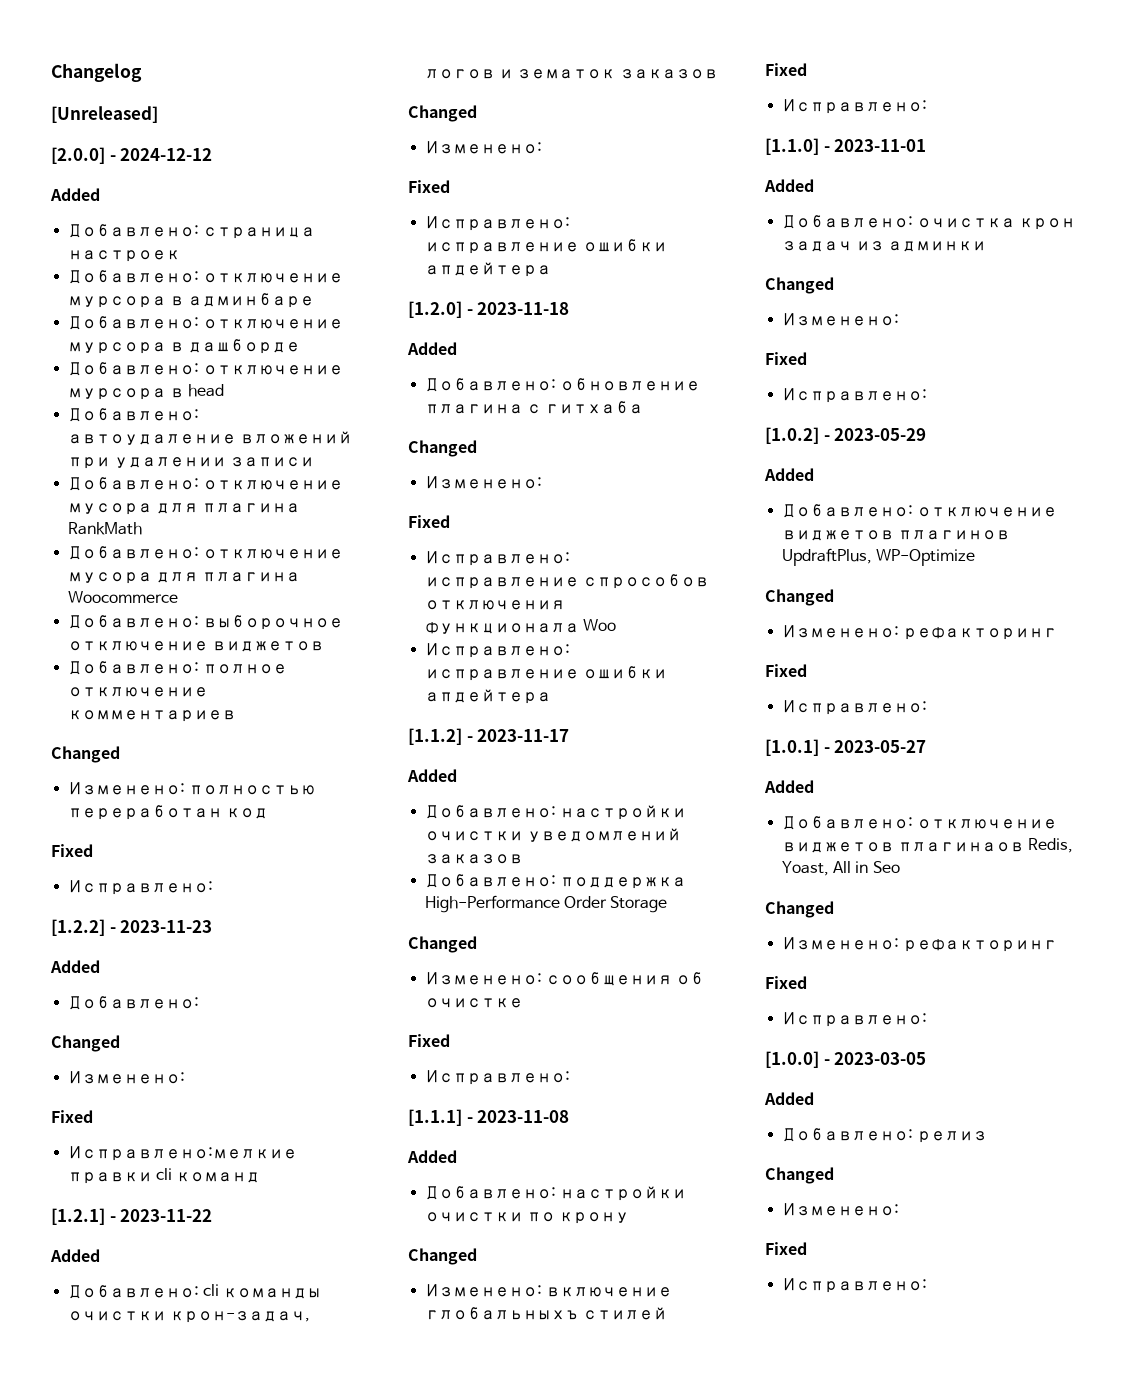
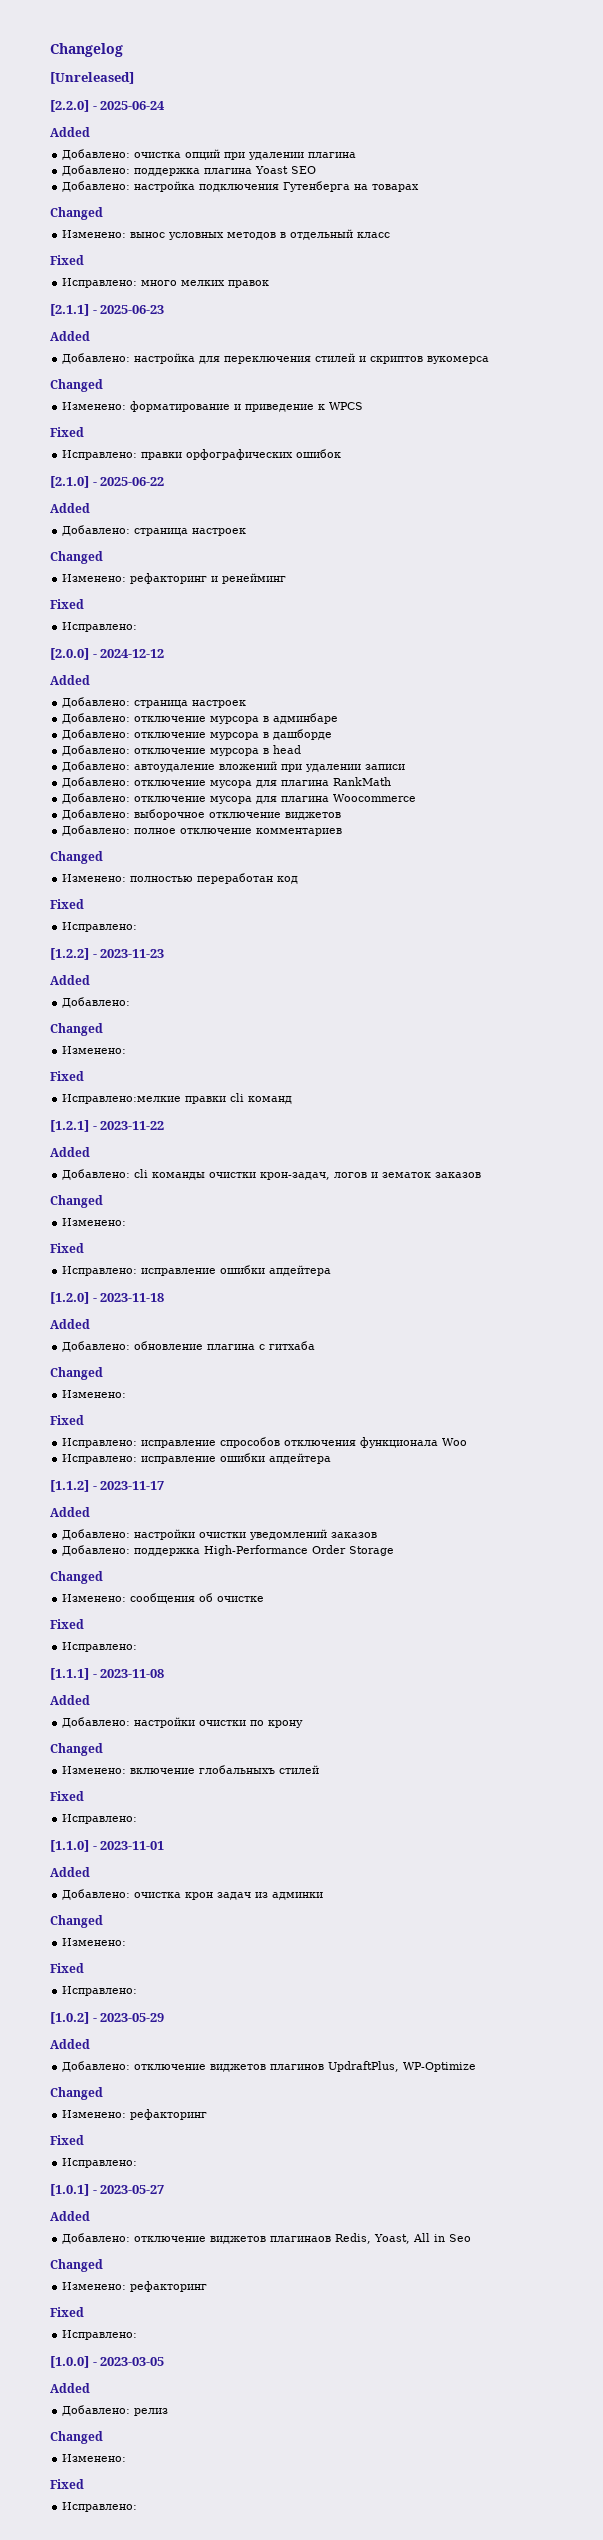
(158, 114) none -> [50,100,166,112] [50,127,90,137] [62,149,357,160] [62,165,317,176] [62,181,420,192] [50,207,103,220] [62,229,391,240] [50,255,84,265] [62,278,270,288] [50,304,165,316] [50,331,90,341] [62,353,490,364] [50,379,103,392] [62,401,364,412] [50,427,84,437] [62,449,342,460] [50,476,165,488] [50,503,90,513] [62,525,247,536] [50,551,103,564] [62,573,287,584] [50,599,84,609] [62,622,138,632] // [2.2.0] - 2025-06-24 // Added // Добавлено: очистка опций при удалении плагина // Добавлено: поддержка плагина Yoast SEO // Добавлено: настройка подключения Гутенберга на товарах // Changed // Изменено: вынос условных методов в отдельный класс // Fixed // Исправлено: много мелких правок // [2.1.1] - 2025-06-23 // Added // Добавлено: настройка для переключения стилей и скриптов вукомерса // Changed // Изменено: форматирование и приведение к WPCS // Fixed // Исправлено: правки орфографических ошибок // [2.1.0] - 2025-06-22 // Added // Добавлено: страница настроек // Changed // Изменено: рефакторинг и ренейминг // Fixed // Исправлено:

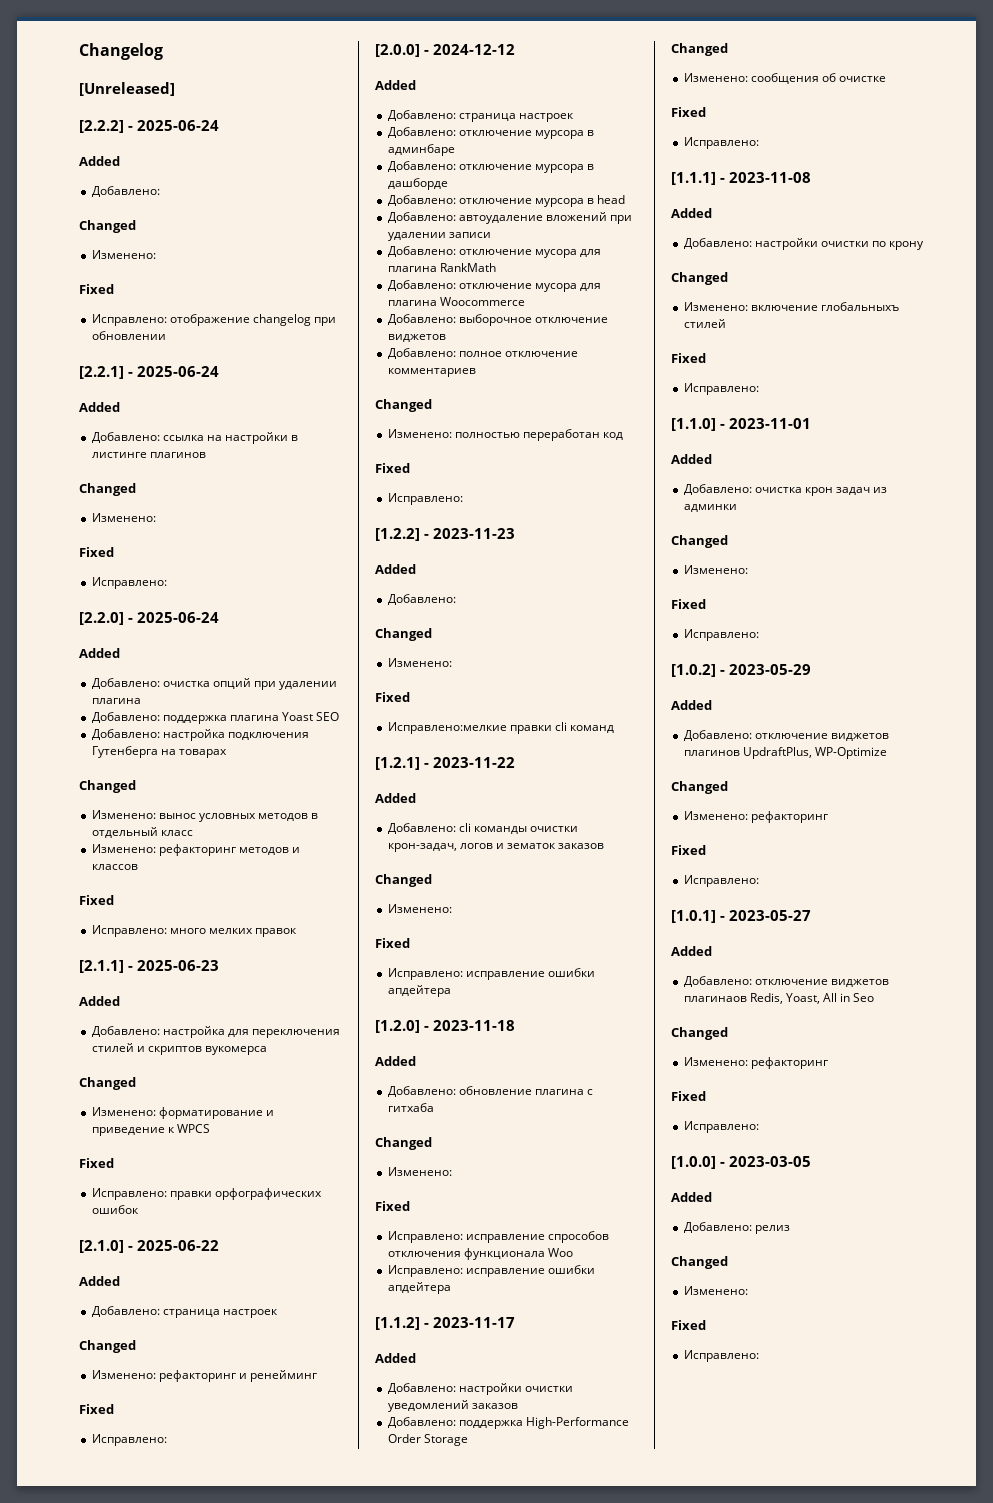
(134, 78) none -> [79,120,219,133] [79,156,120,166] [91,186,160,197] [79,220,136,233] [91,250,156,259] [79,284,114,294] [91,314,336,326] [91,331,166,340] [79,366,219,379] [79,402,120,412] [91,432,299,444] [91,452,206,458] [79,483,136,496] [91,513,156,522] [79,547,114,557] [91,577,167,589] // [2.2.2] - 2025-06-24 // Added // Добавлено: // Changed // Изменено: // Fixed // Исправлено: отображение changelog при обновлении // [2.2.1] - 2025-06-24 // Added // Добавлено: ссылка на настройки в листинге плагинов // Changed // Изменено: // Fixed // Исправлено:
(391, 235) none -> [91,844,300,856] [91,864,138,870] // Изменено: рефакторинг методов и классов

